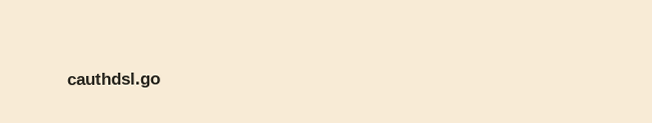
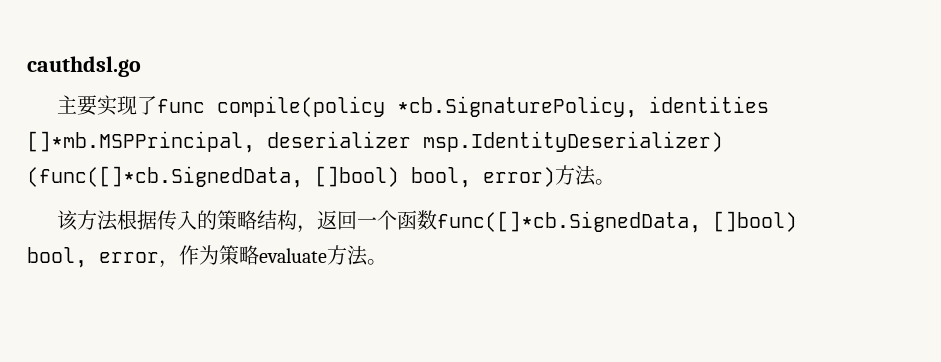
(161, 80) none -> [57,95,770,118] [27,131,723,153] [27,165,615,188] [57,210,798,233] [27,245,387,268] // 主要实现了func compile(policy *cb.SignaturePolicy, identities []*mb.MSPPrincipal, deserializer msp.IdentityDeserializer) (func([]*cb.SignedData, []bool) bool, error)方法。 // 该方法根据传入的策略结构，返回一个函数func([]*cb.SignedData, []bool) bool, error，作为策略evaluate方法。

